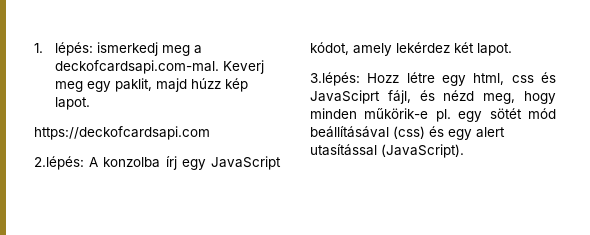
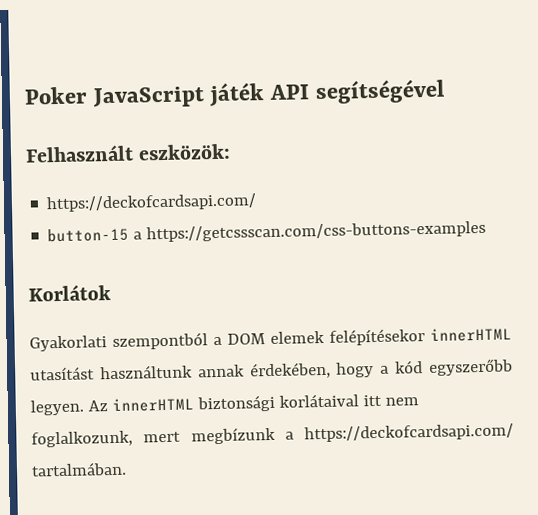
[34,42,202,56] [54,60,264,74] [54,78,248,92] [54,97,90,110] [34,126,210,140] [34,156,281,170] [310,42,512,56] [310,72,556,86] [310,90,556,104] [310,108,556,122] [310,126,505,140] [310,144,464,158] 1. lépés: ismerkedj meg a deckofcardsapi.com-mal. Keverj meg egy paklit, majd húzz kép lapot. // https://deckofcardsapi.com // 2.lépés: A konzolba írj egy JavaScript kódot, amely lekérdez két lapot. // 3.lépés: Hozz létre egy html, css és JavaSciprt fájl, és nézd meg, hogy minden műkörik-e pl. egy sötét mód beállításával (css) és egy alert utasítással (JavaScript). -> [24,78,446,109] [25,143,232,163] [46,193,258,213] [47,220,487,243] [28,284,111,302] [29,327,512,352] [30,358,513,381] [30,393,419,416] [31,423,514,448] [31,461,127,477] Poker JavaScript játék API segítségével // Felhasznált eszközök: // https://deckofcardsapi.com/ // button-15 a https://getcssscan.com/css-buttons-examples // Korlátok // Gyakorlati szempontból a DOM elemek felépítésekor innerHTML utasítást használtunk annak érdekében, hogy a kód egyszerőbb legyen. Az innerHTML biztonsági korlátaival itt nem foglalkozunk, mert megbízunk a https://deckofcardsapi.com/ tartalmában.

